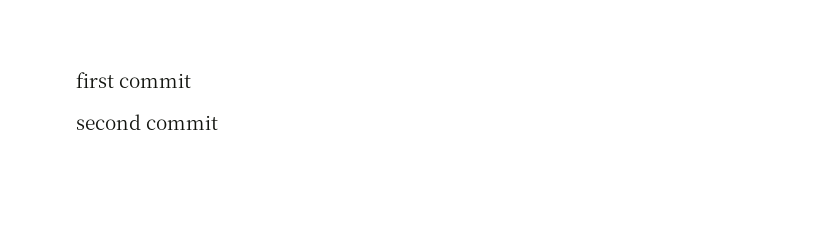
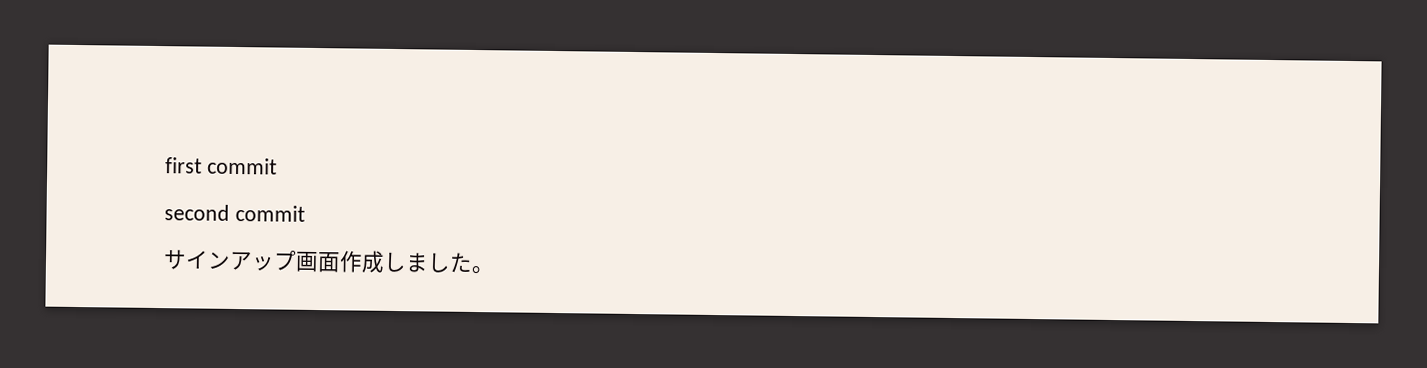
(219, 122) none -> [163,249,494,275] // サインアップ画面作成しました。

